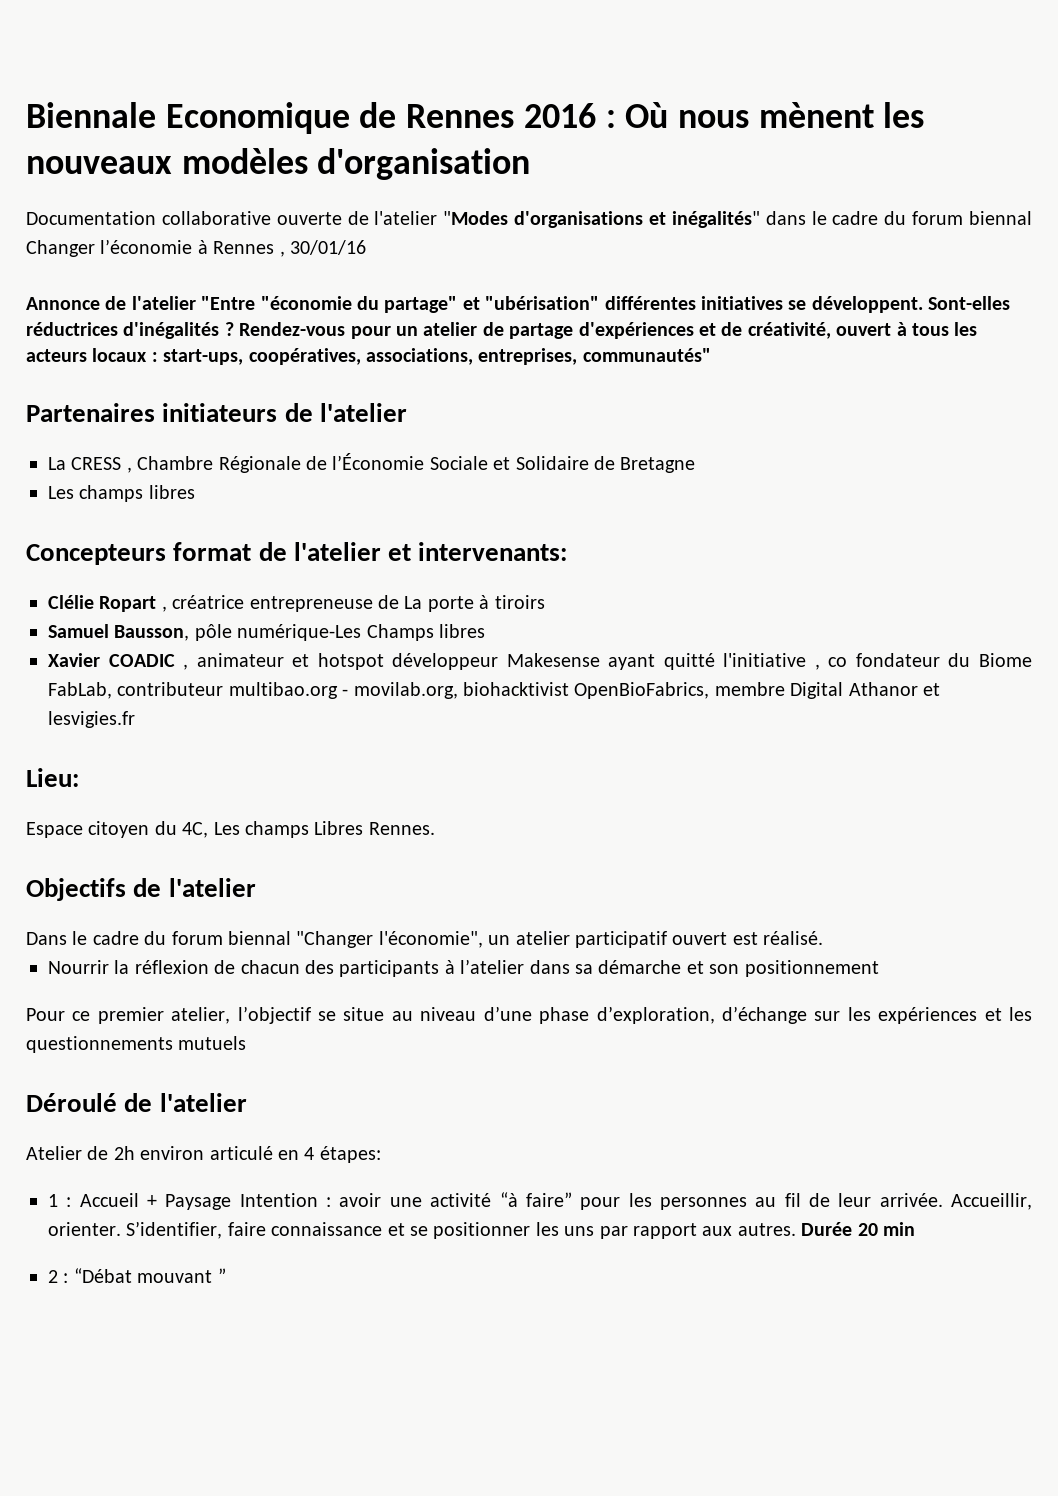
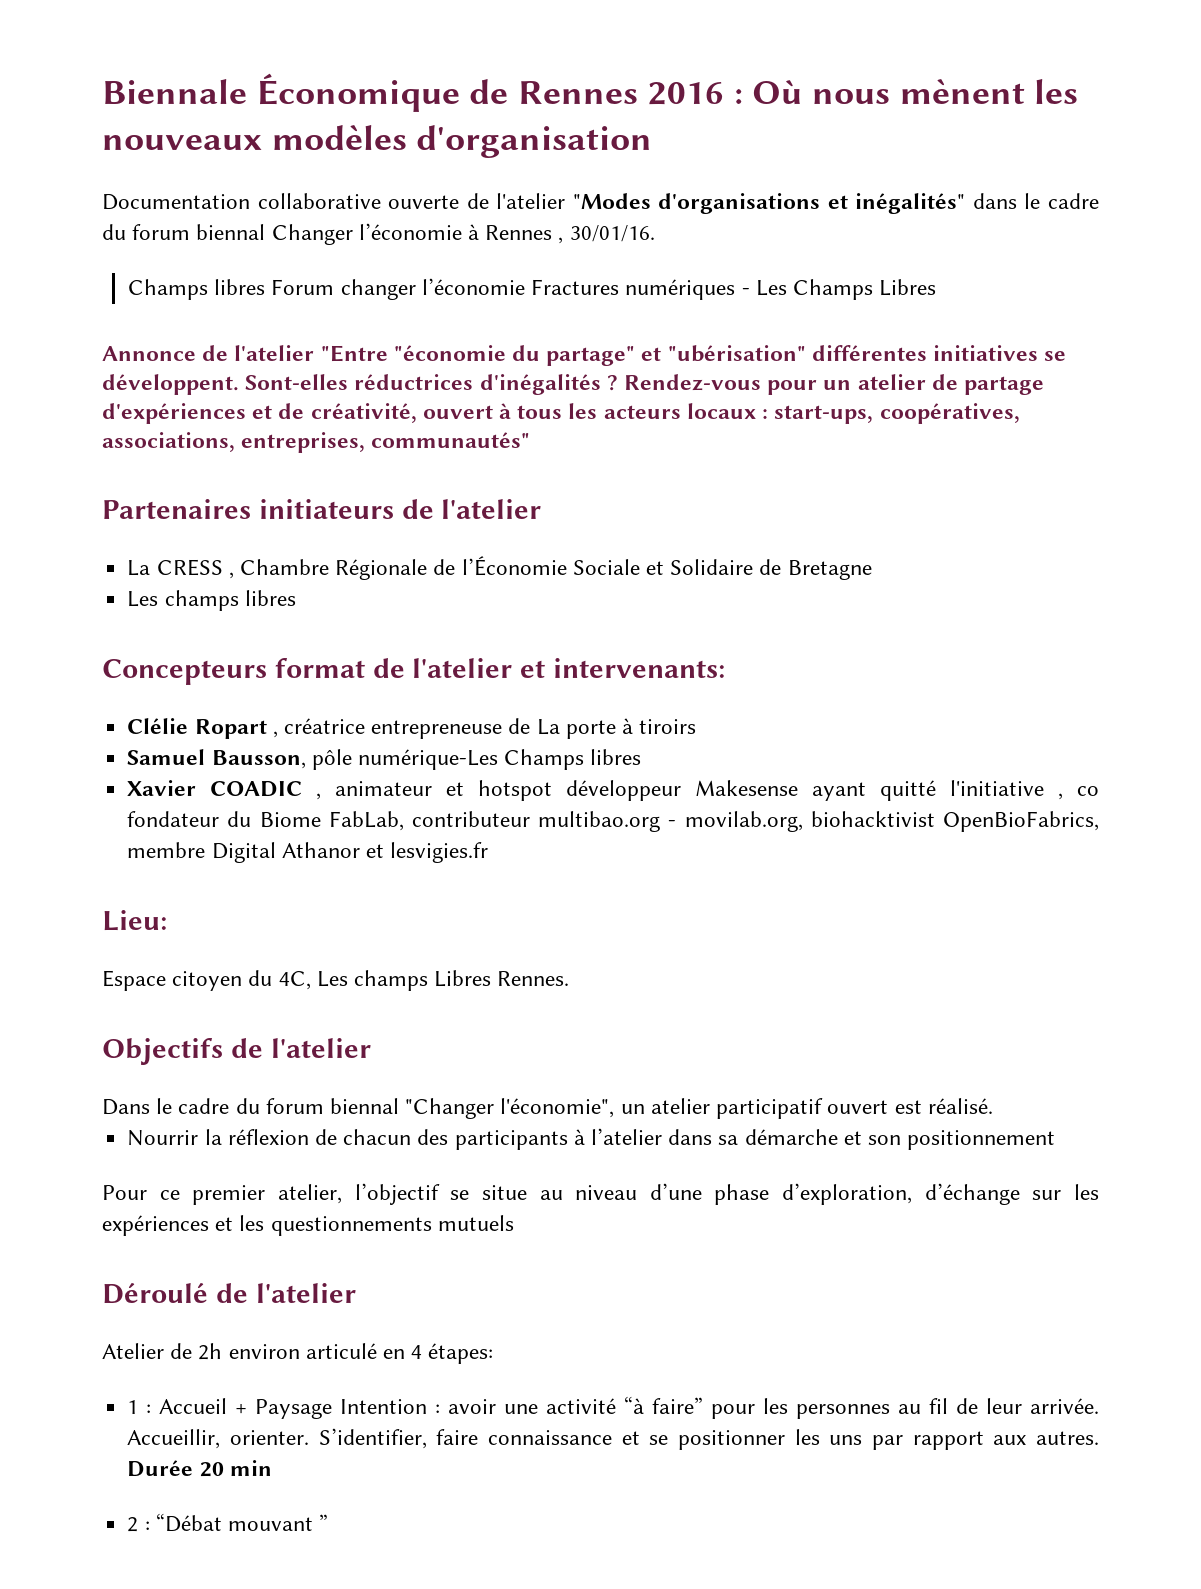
[165,102,350,134] Economique -> [256,73,460,112] Économique
[290,240,366,255] 30/01/16 -> [569,225,655,242] [128,278,937,300] 30/01/16. // Champs libres Forum changer l’économie Fractures numériques - Les Champs Libres

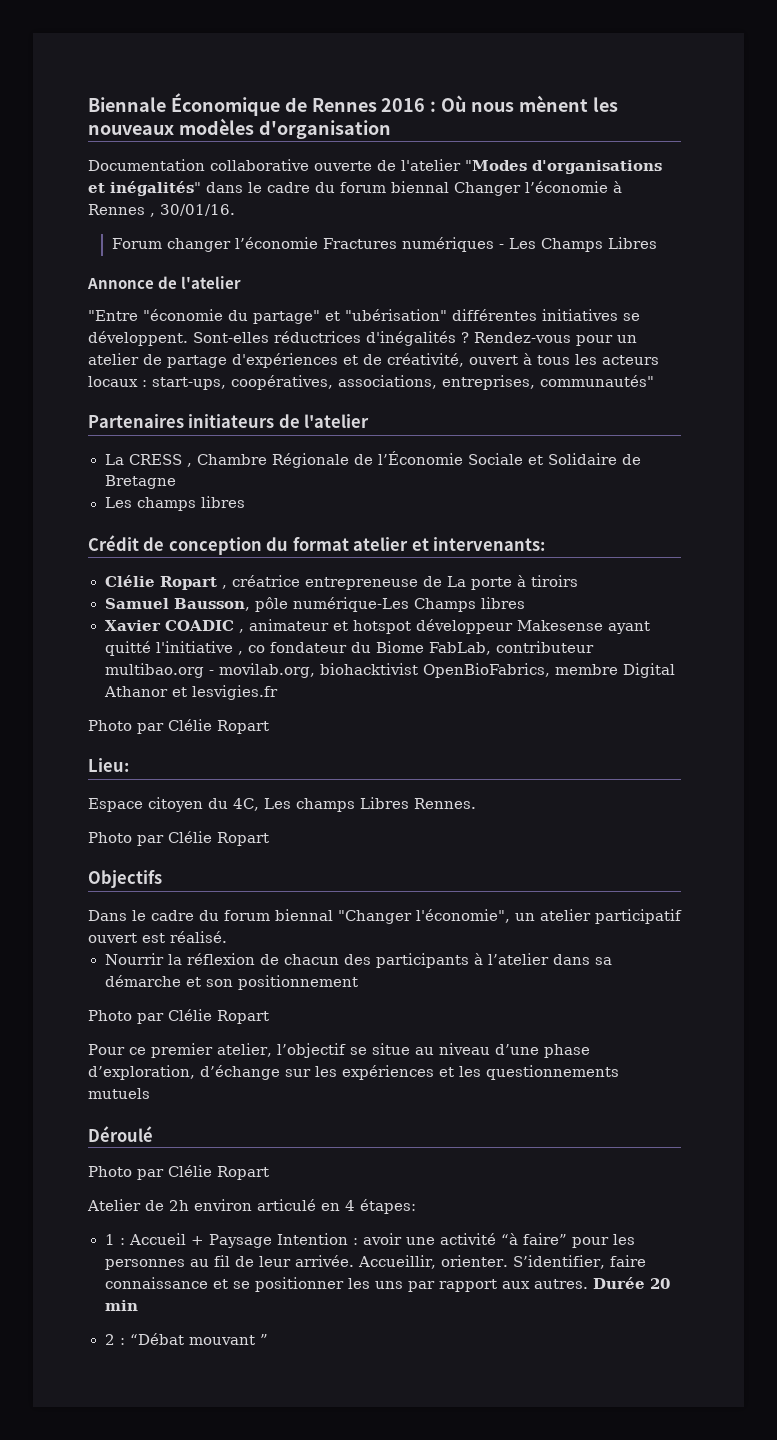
[128,279,266,300] Champs libres -> (235, 210) none
(315, 353) none -> (242, 282) //
[102,658,513,685] Concepteurs format de l'atelier -> [88,535,409,555] Crédit de conception du format atelier
(489, 852) none -> [88,719,269,734] // Photo par Clélie Ropart
(570, 978) none -> [88,831,269,846] // Photo par Clélie Ropart
[230,1038,371,1058] de l'atelier -> (162, 879) none
(1056, 1140) none -> [88,1009,269,1024] // Photo par Clélie Ropart
[215,1283,356,1303] de l'atelier -> [88,1165,269,1180] // Photo par Clélie Ropart

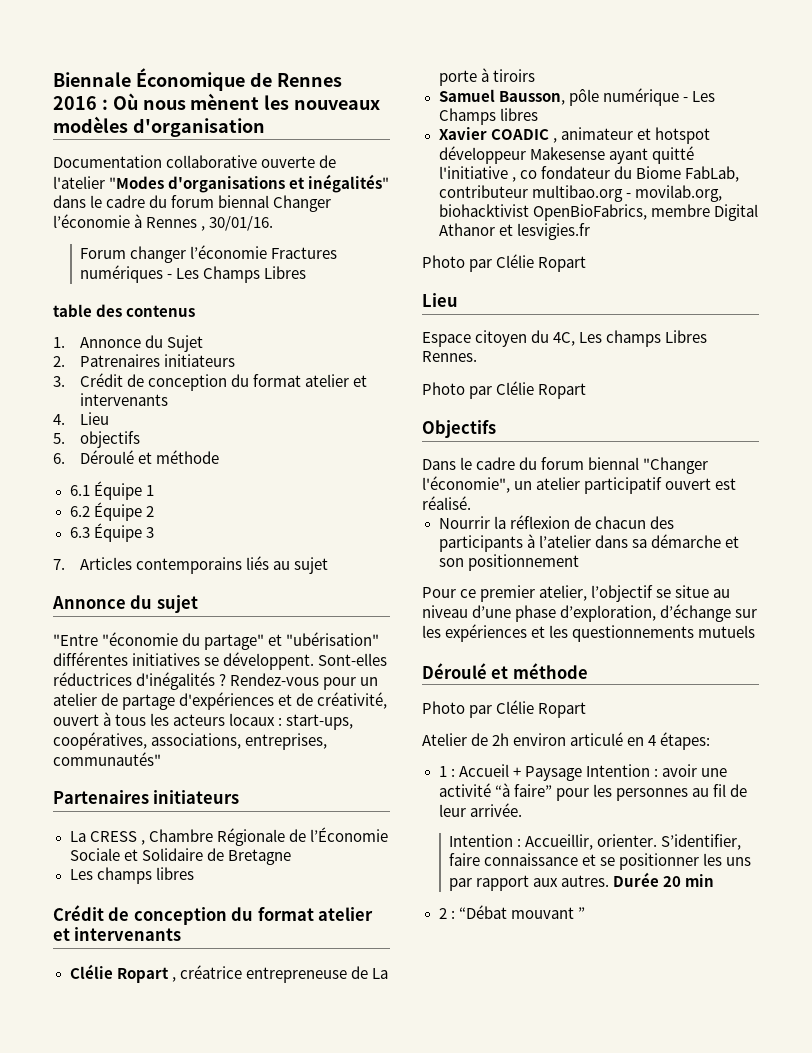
[87,276,242,289] Annonce de l'atelier -> [53,304,196,317] [53,335,204,352] [53,354,236,367] [53,373,368,391] [80,393,169,406] [53,412,110,425] [53,431,141,448] [53,450,220,464] [69,481,154,500] [69,502,154,521] [69,523,154,542] [53,556,329,574] [52,595,198,613] table des contenus // 1. Annonce du Sujet // 2. Patrenaires initiateurs // 3. Crédit de conception du format atelier et intervenants // 4. Lieu // 5. objectifs // 6. Déroulé et méthode // 6.1 Équipe 1 // 6.2 Équipe 2 // 6.3 Équipe 3 // 7. Articles contemporains liés au sujet // Annonce du sujet
[278,414,370,428] de l'atelier -> (240, 797) none
[433,537,546,551] intervenants: -> [74,927,182,941] intervenants
[292,597,409,612] numérique-Les -> [602,88,715,106] numérique - Les
[88,758,129,772] Lieu: -> [422,293,458,307] Lieu
[88,1009,269,1024] // Photo par Clélie Ropart -> (579, 562) none
(153, 1134) none -> [491,663,588,679] et méthode
(354, 1261) none -> [449,834,522,847] // Intention :

